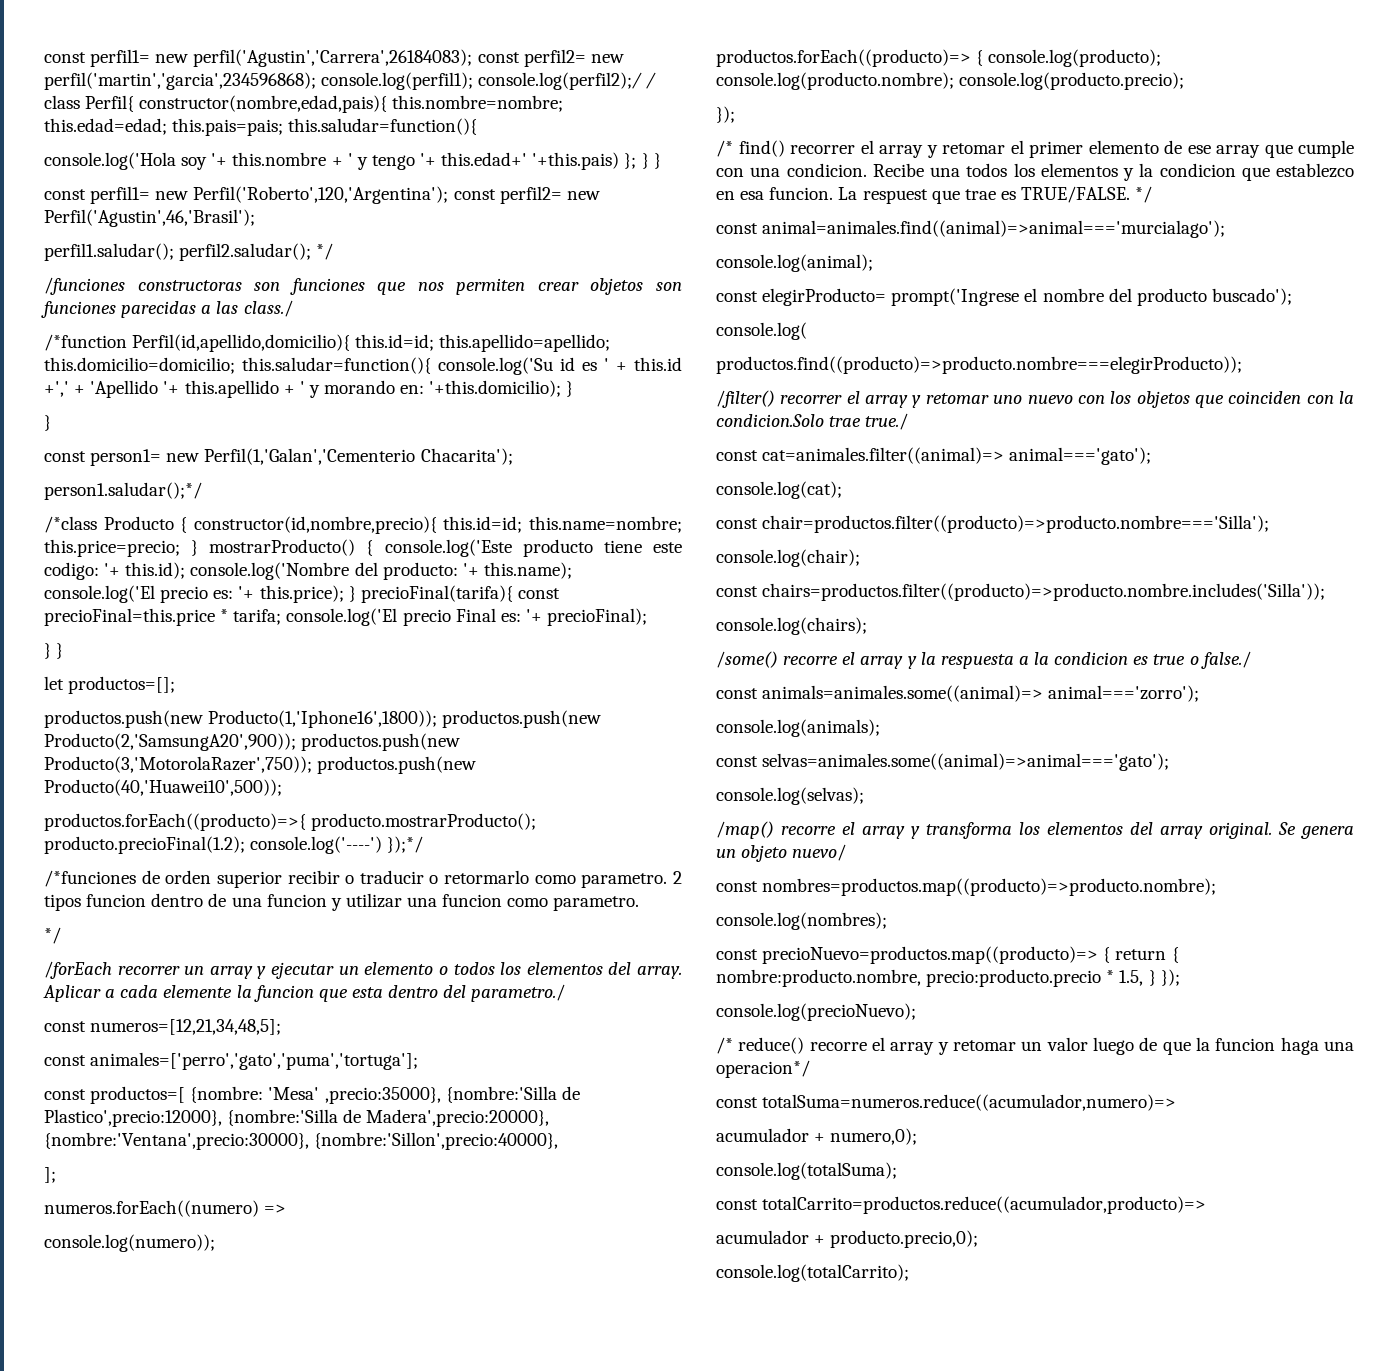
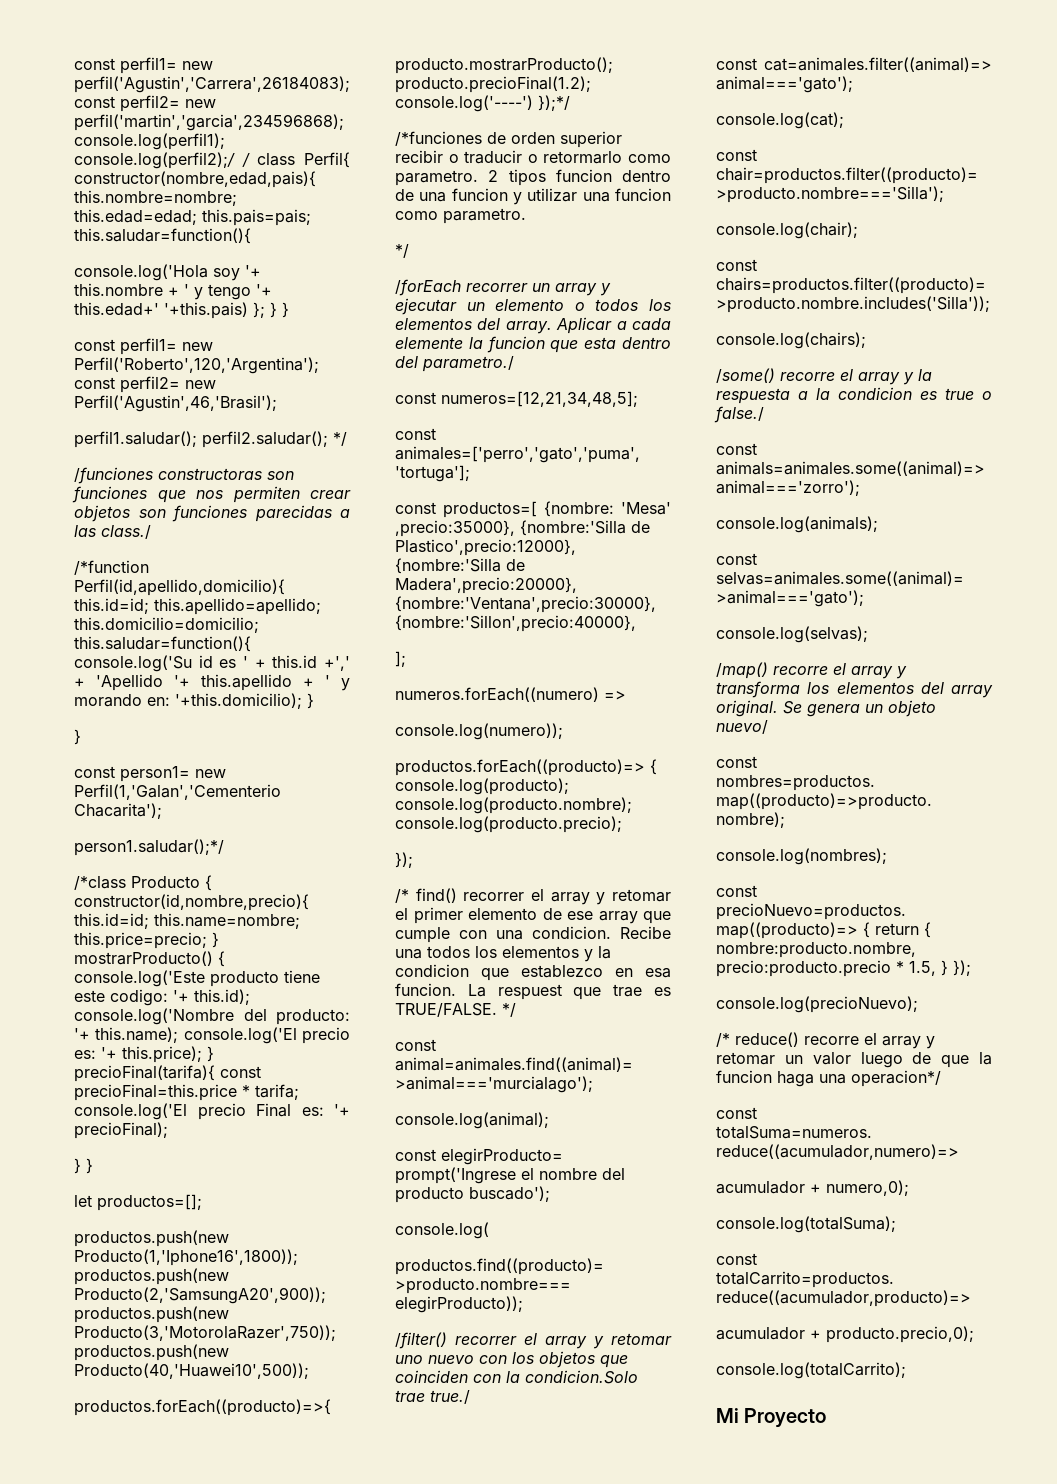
(909, 1273) none -> [716,1408,827,1428] // Mi Proyecto

